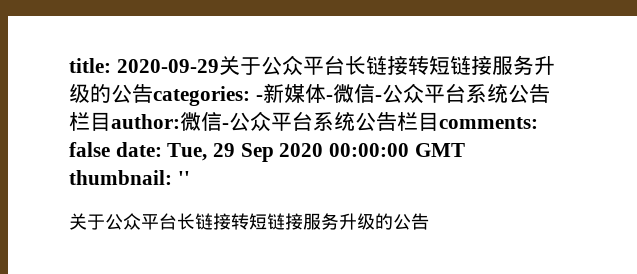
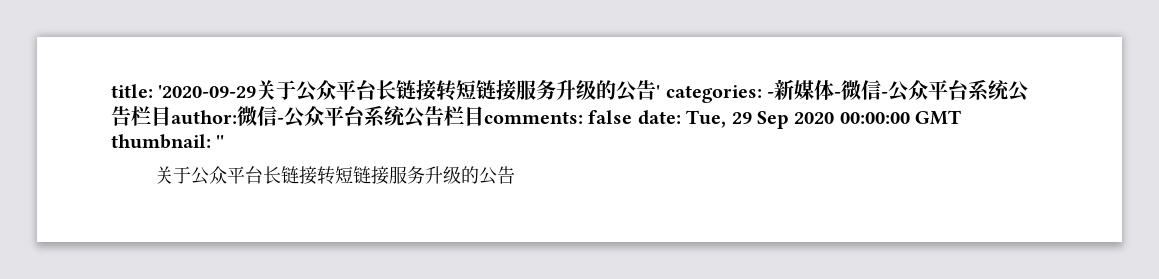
[116,59,219,73] 2020-09-29 -> [158,85,257,98] '2020-09-29
(153, 93) none -> [656,85,661,98] '

